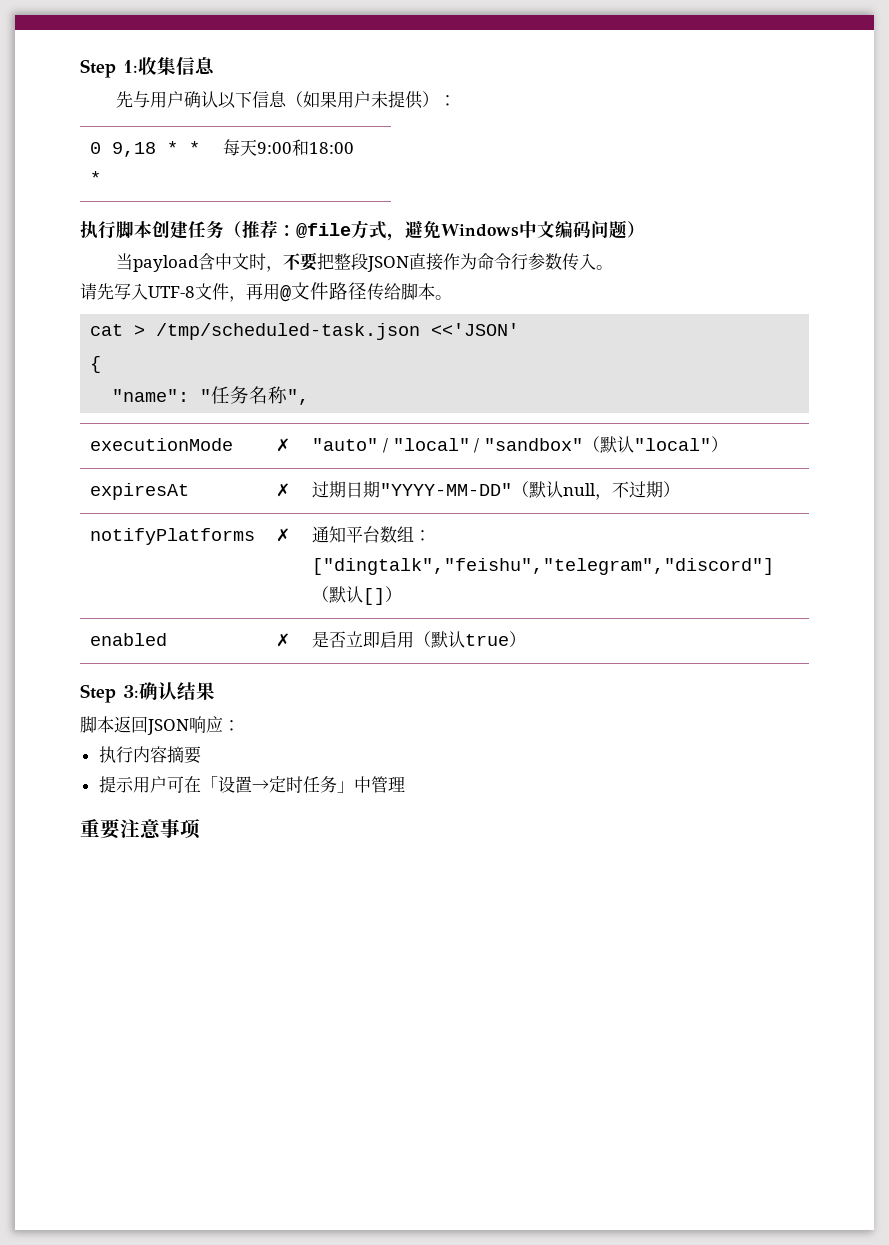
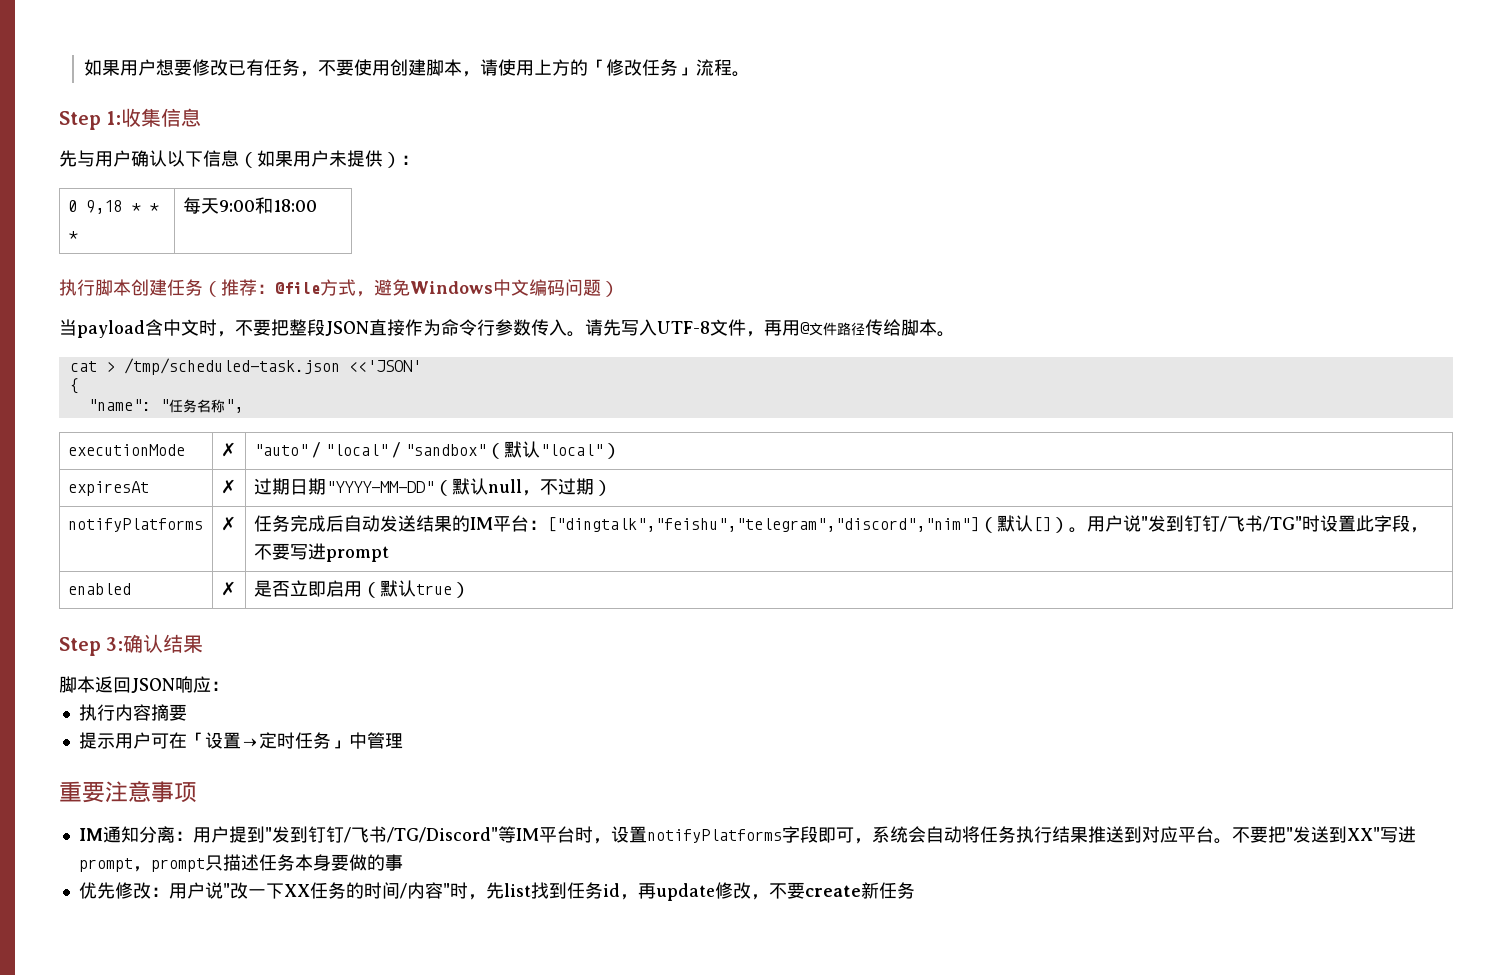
(80, 68) none -> [84,59,751,77] 如果用户想要修改已有任务，不要使用创建脚本，请使用上方的「修改任务」流程。 //
(614, 267) // -> (585, 334) none
[312,526,432,543] [312,558,775,575] [312,586,403,605] 通知平台数组：["dingtalk","feishu","telegram","discord"]（默认[]） -> [253,515,1428,533] [253,543,389,562] 任务完成后自动发送结果的IM平台：["dingtalk","feishu","telegram","discord","nim"]（默认[]）。用户说"发到钉钉/飞书/TG"时设置此字段，不要写进prompt
(201, 829) none -> [78,826,1416,844] [78,854,403,872] [78,882,915,901] // IM通知分离：用户提到"发到钉钉/飞书/TG/Discord"等IM平台时，设置notifyPlatforms字段即可，系统会自动将任务执行结果推送到对应平台。不要把"发送到XX"写进prompt，prompt只描述任务本身要做的事 // 优先修改：用户说"改一下XX任务的时间/内容"时，先list找到任务id，再update修改，不要create新任务

